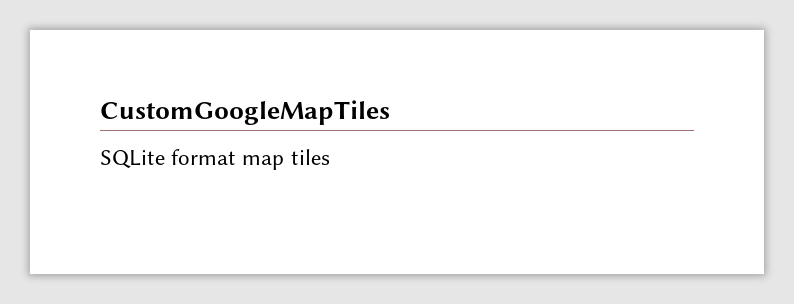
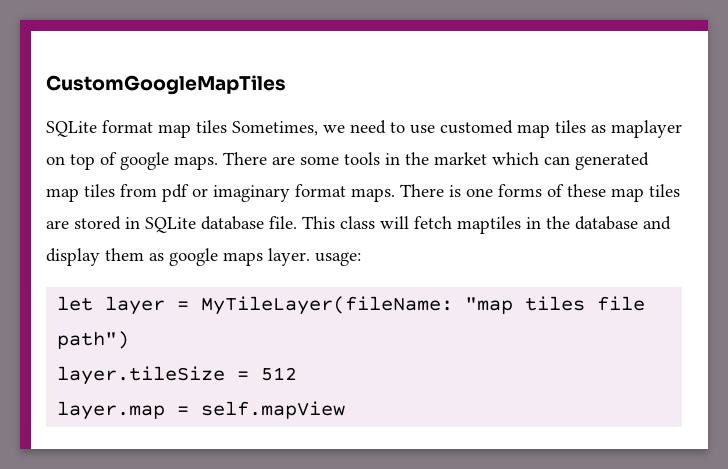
(330, 157) none -> [232,120,682,138] [46,152,649,170] [46,184,680,202] [46,216,671,234] [46,248,361,266] [57,296,646,315] [57,331,130,349] [57,366,298,385] [57,401,346,420] Sometimes, we need to use customed map tiles as maplayer on top of google maps. There are some tools in the market which can generated map tiles from pdf or imaginary format maps. There is one forms of these map tiles are stored in SQLite database file. This class will fetch maptiles in the database and display them as google maps layer. usage: // let layer = MyTileLayer(fileName: "map tiles file path") // layer.tileSize = 512 // layer.map = self.mapView

